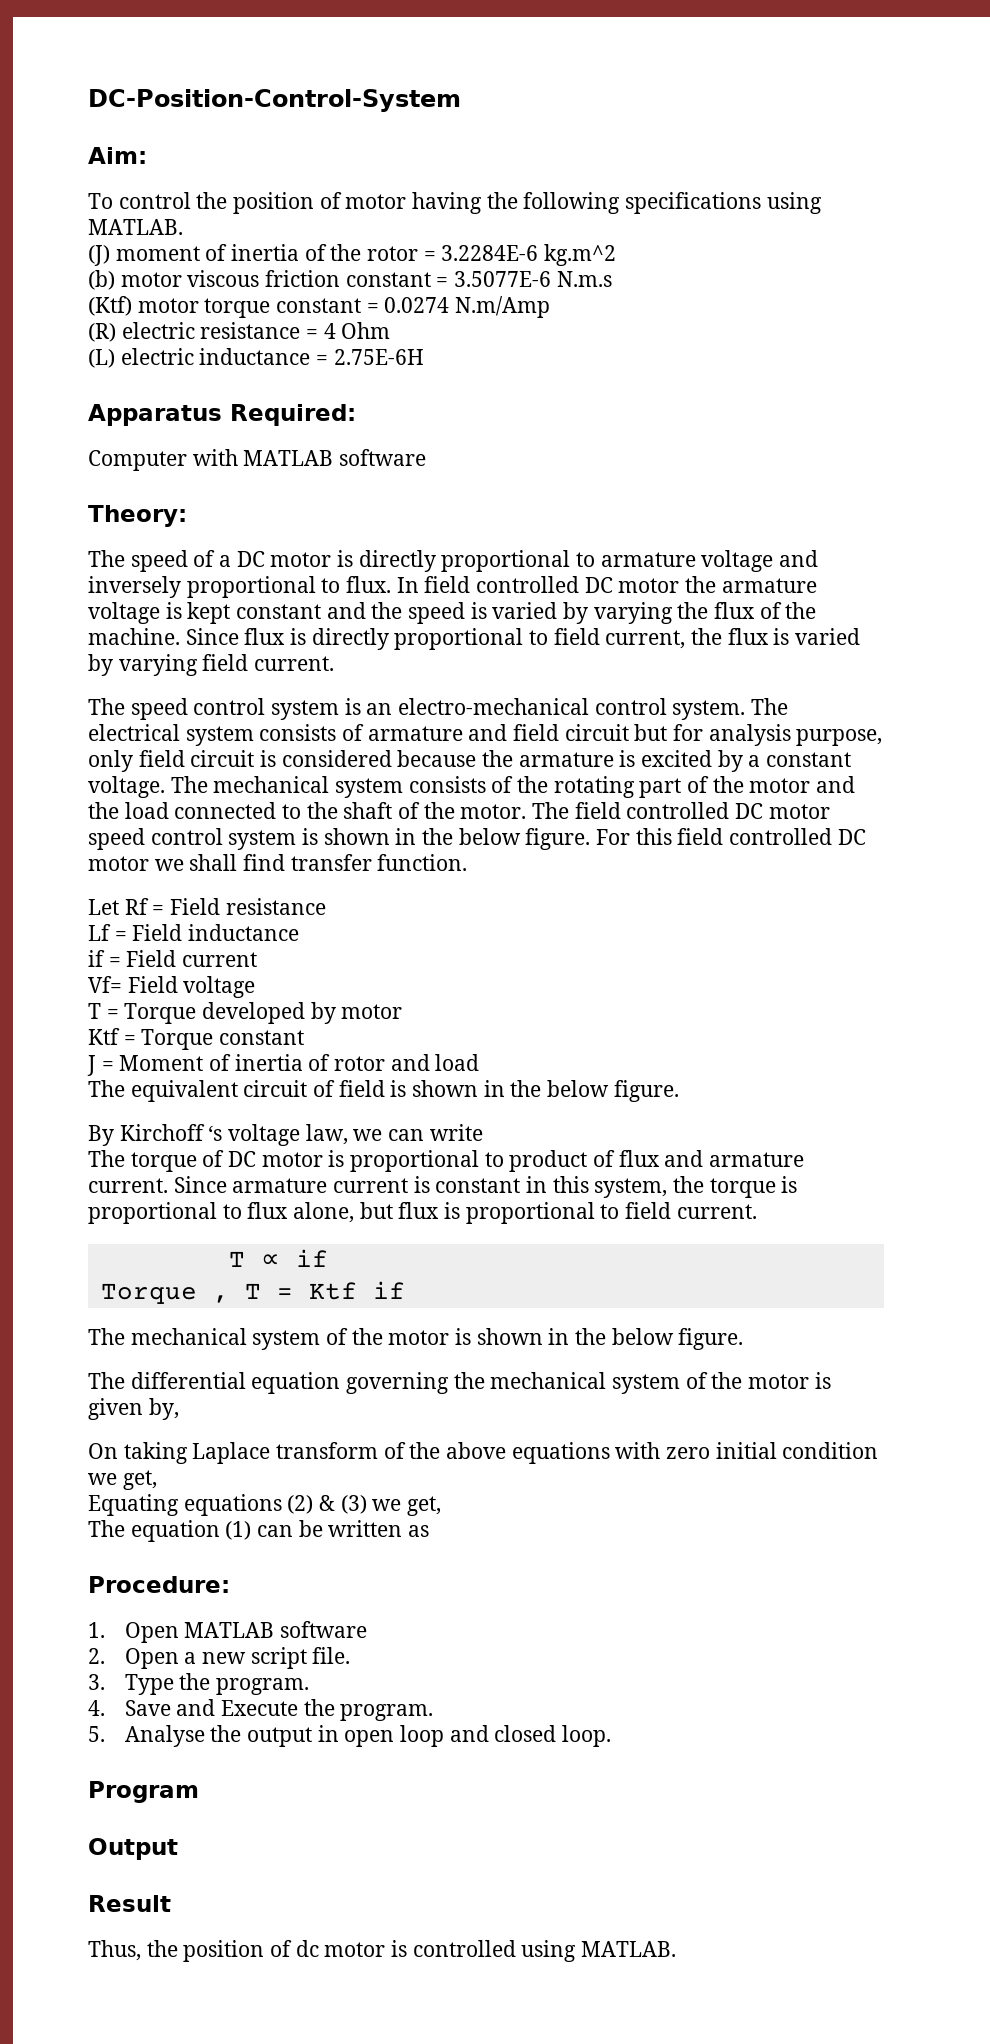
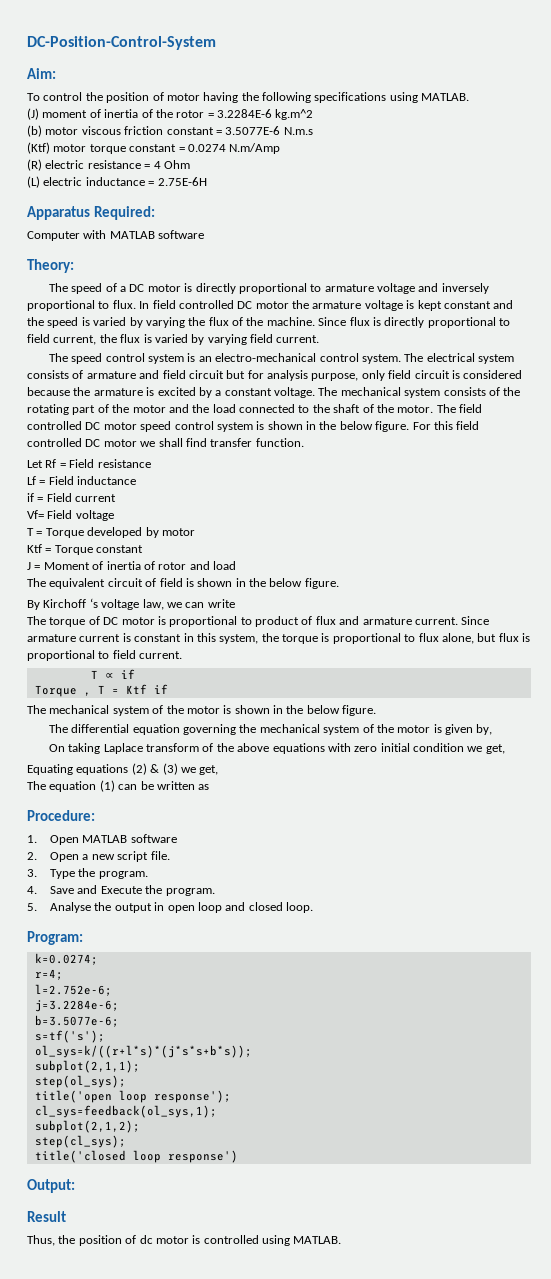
[88,1781,199,1803] [88,1838,178,1860] Program // Output -> [27,931,83,945] [34,953,98,965] [34,969,63,980] [34,984,112,996] [34,1000,119,1012] [34,1015,119,1027] [34,1030,105,1043] [34,1045,252,1058] [34,1060,140,1073] [34,1075,126,1088] [34,1090,231,1103] [34,1105,217,1118] [34,1120,140,1133] [34,1135,126,1148] [34,1150,238,1163] [27,1179,75,1193] Program: // k=0.0274; // r=4; // l=2.752e-6; // j=3.2284e-6; // b=3.5077e-6; // s=tf('s'); // ol_sys=k/((r+l*s)*(j*s*s+b*s)); // subplot(2,1,1); // step(ol_sys); // title('open loop response'); // cl_sys=feedback(ol_sys,1); // subplot(2,1,2); // step(cl_sys); // title('closed loop response') // Output:

